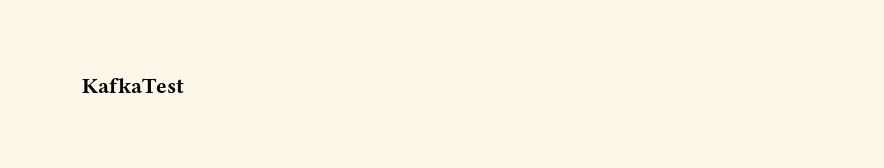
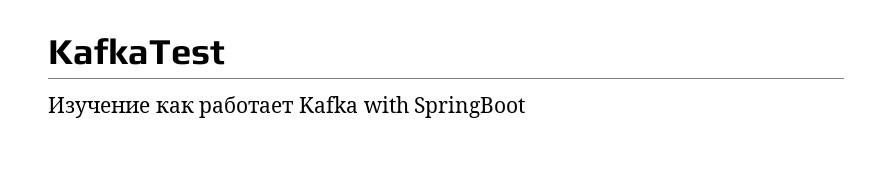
(184, 85) none -> [48,96,526,118] // Изучение как работает Kafka with SpringBoot

